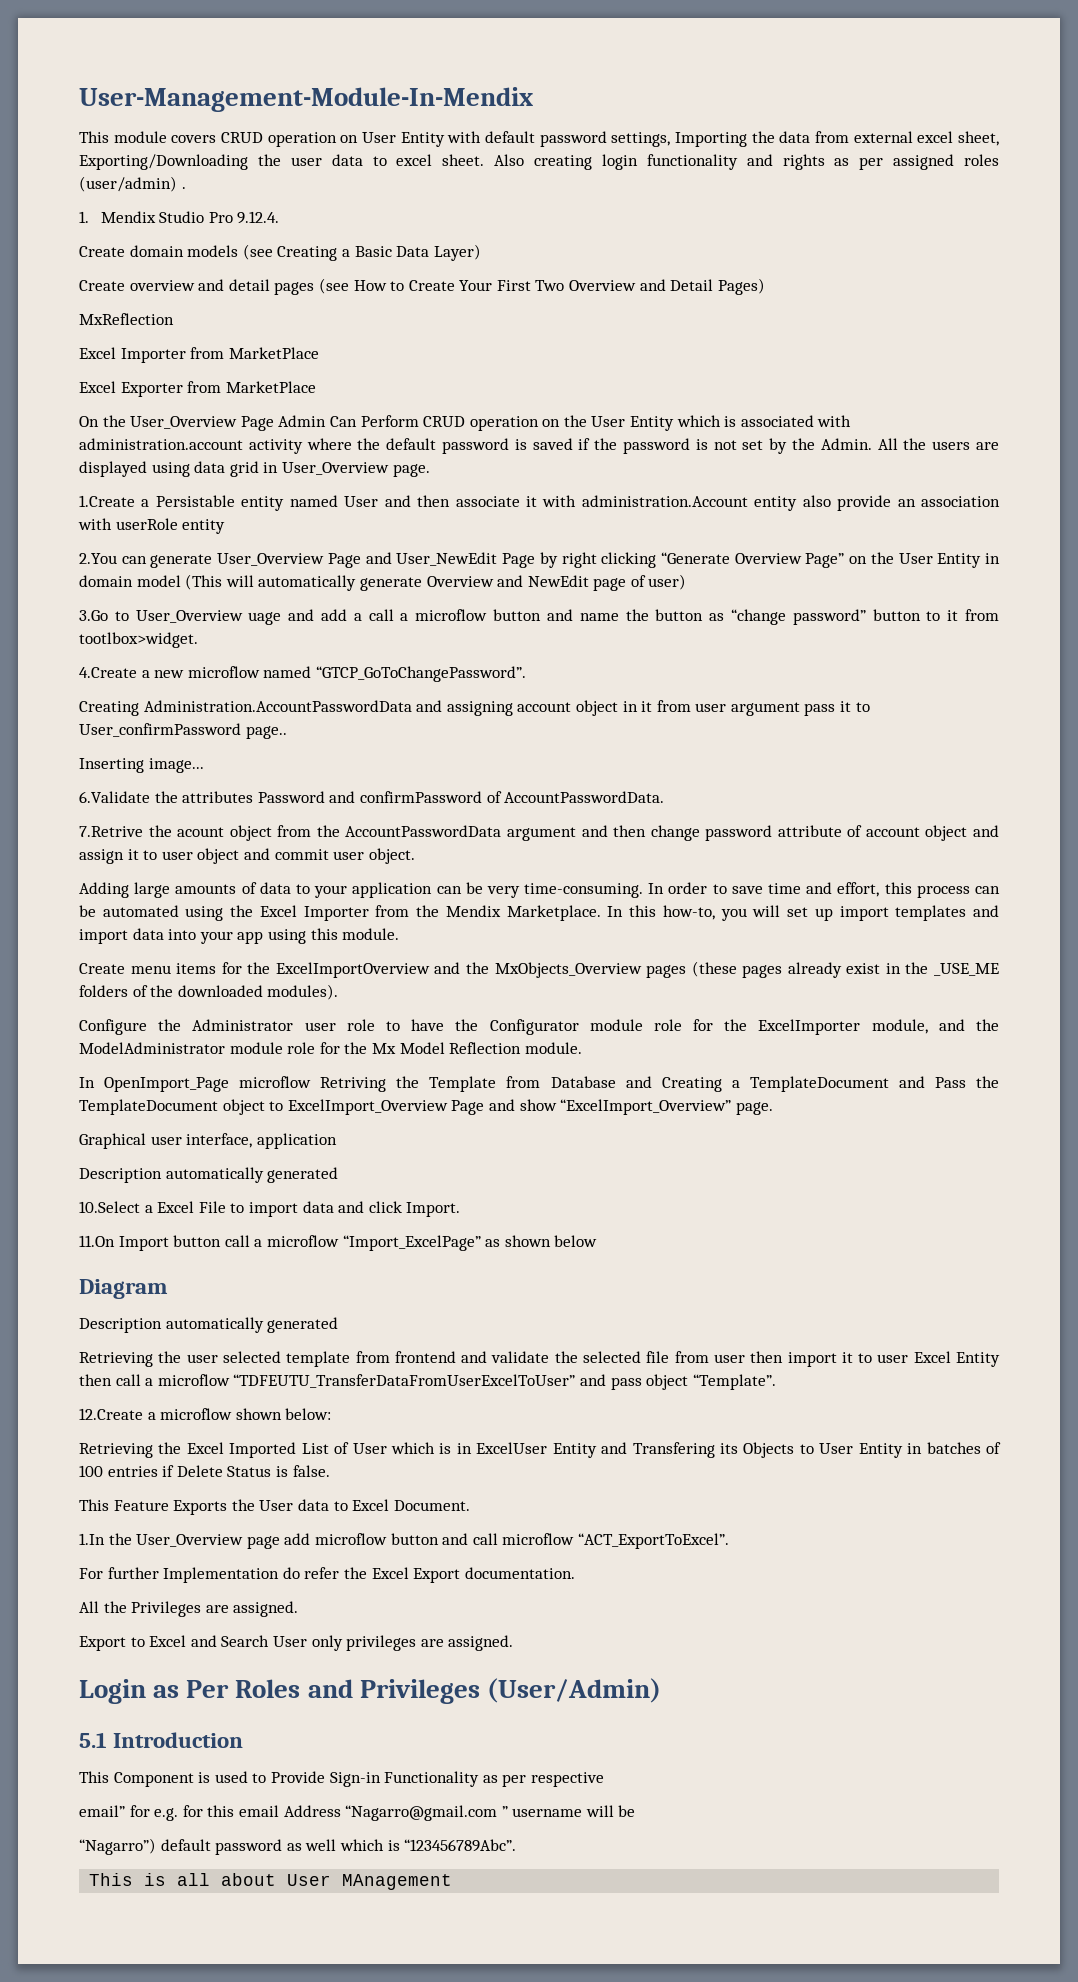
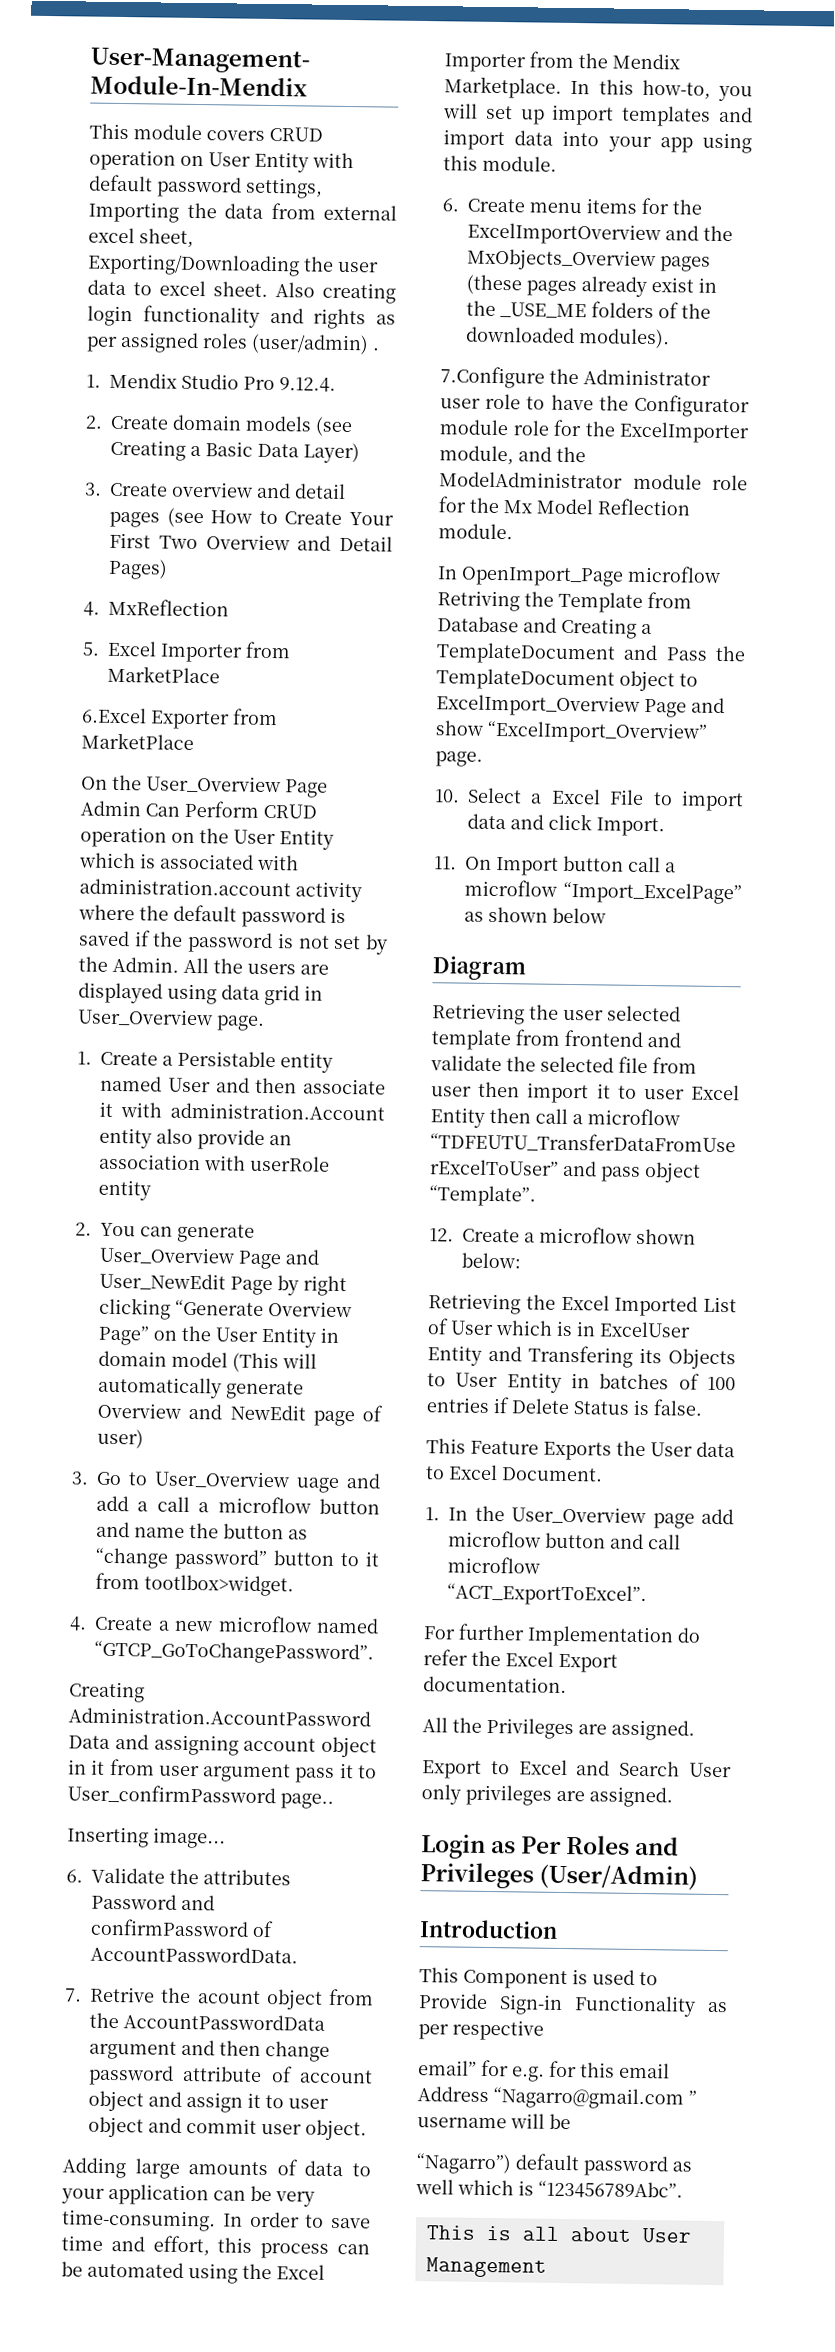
(280, 217) none -> [85,415,103,429] 2.
(481, 252) none -> [84,482,102,496] 3.
(765, 286) none -> [83,601,100,616] 4.
(174, 319) none -> [82,641,100,656] 5.
[79,381,116,393] Excel -> [81,707,147,724] 6.Excel
[79,495,135,507] 1.Create -> [77,1051,158,1066] 1. Create
[79,553,117,564] 2.You -> [75,1222,136,1237] 2. You
[79,610,108,621] 3.Go -> [71,1471,122,1486] 3. Go
[79,667,137,678] 4.Create -> [69,1616,153,1631] 4. Create
[79,791,150,803] 6.Validate -> [66,1867,165,1884] 6. Validate
[79,826,143,837] 7.Retrive -> [65,1986,155,2003] 7. Retrive
(400, 934) none -> [442,198,459,212] 6.
[79,1019,147,1035] Configure -> [440,366,545,389] 7.Configure
[79,1133,337,1149] [79,1167,339,1183] [79,1201,140,1213] Graphical user interface, application // Description automatically generated // 10.Select -> [434,787,522,804] 10. Select
[79,1235,115,1247] 11.On -> [434,856,492,870] 11. On
[79,1317,339,1333] // Description automatically generated -> (526, 968) none
[79,1408,143,1420] 12.Create -> [429,1228,520,1243] 12. Create
[79,1533,105,1545] 1.In -> [425,1507,468,1521] 1. In
[79,1732,107,1748] 5.1 -> (699, 1876) none
[342,1874,453,1890] MAnagement -> [425,2257,547,2278] Management

